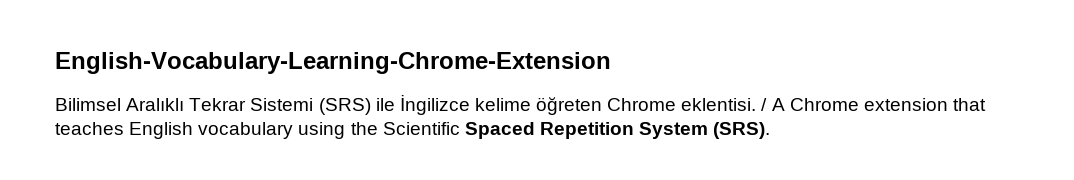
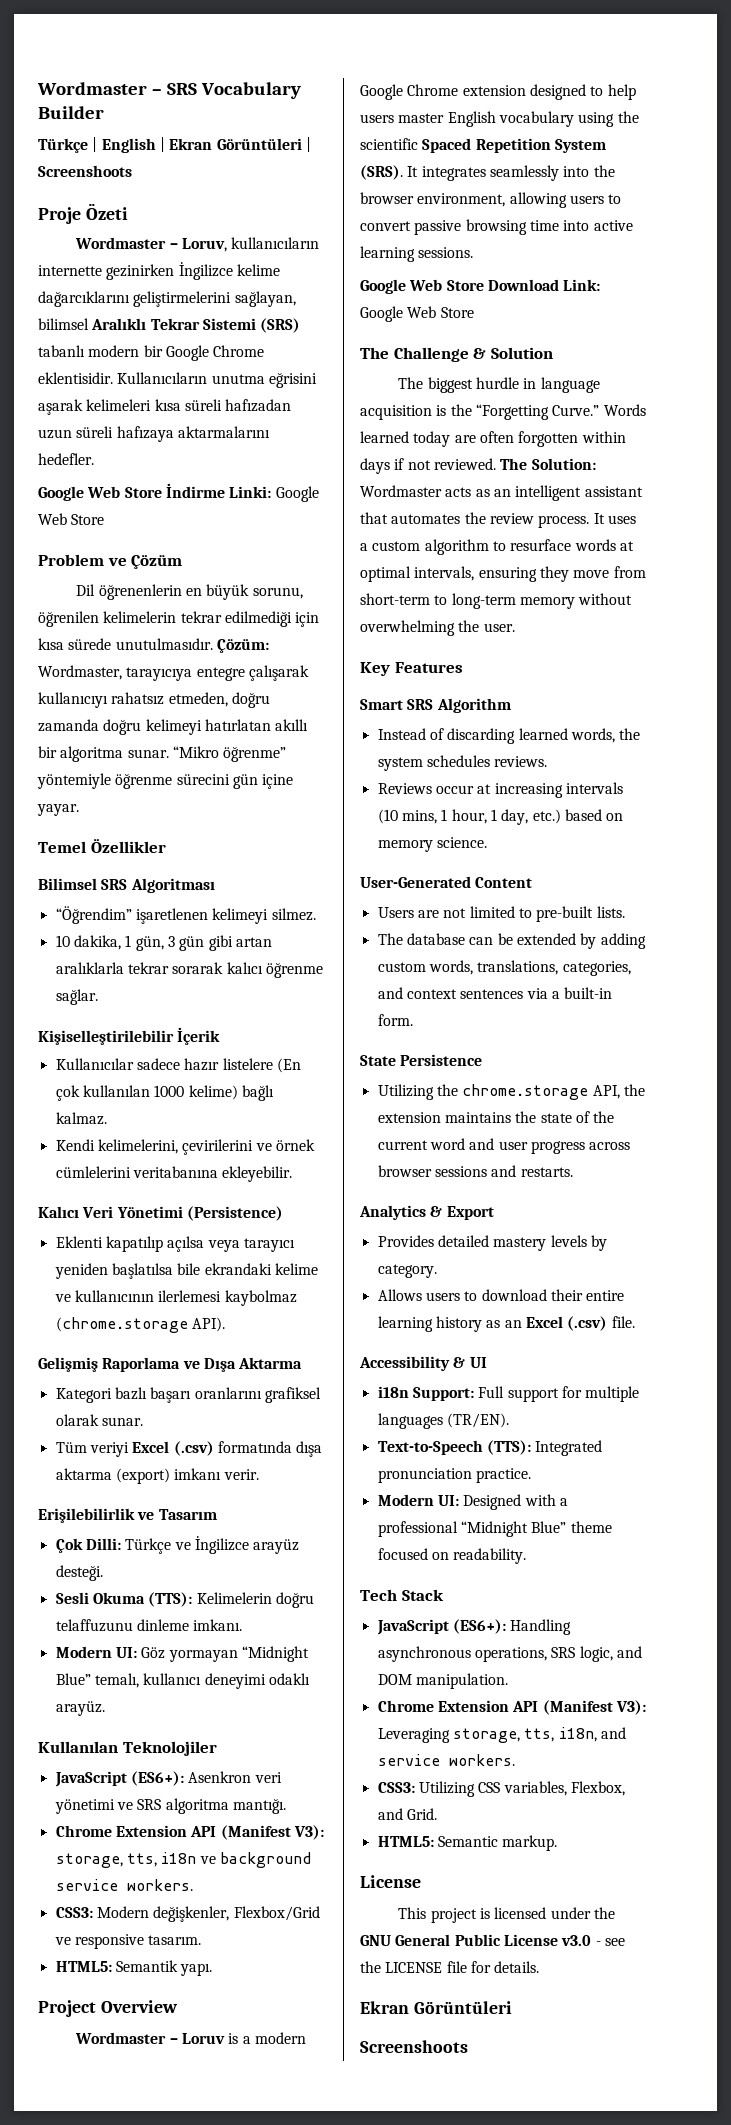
[55,52,611,74] [55,94,986,115] [55,122,124,135] English-Vocabulary-Learning-Chrome-Extension // Bilimsel Aralıklı Tekrar Sistemi (SRS) ile İngilizce kelime öğreten Chrome eklentisi. / A Chrome extension that teaches -> [37,82,301,99] [38,106,104,119] [38,137,311,153] [38,165,132,177] [38,203,128,224] [75,237,320,252] [38,262,280,280] [38,291,296,307] [38,318,301,333] [38,345,265,361] [38,372,317,388] [38,399,292,415] [38,426,270,442] [38,453,94,465] [38,483,319,502] [38,513,105,525] [38,554,183,569] [76,584,303,600] [38,611,320,627] [38,638,269,653] [38,665,309,681] [38,692,270,708] [38,719,309,735] [38,746,287,762] [37,773,294,789] [37,804,79,816] [38,839,166,853] [38,878,215,893] [55,906,316,924] [55,935,272,951] [55,962,323,978] [55,989,98,1005] [38,1027,221,1045] [55,1058,301,1073] [55,1085,274,1101] [55,1112,107,1125] [55,1139,315,1155] [55,1166,293,1182] [38,1206,283,1221] [55,1236,295,1252] [54,1263,318,1279] [54,1290,297,1306] [55,1317,225,1333] [38,1357,303,1372] [55,1387,321,1403] [55,1414,143,1426] [55,1441,323,1457] [55,1468,259,1484] [38,1508,217,1523] [55,1536,300,1554] [55,1565,103,1581] [55,1592,314,1608] [55,1619,243,1632] [55,1646,309,1662] [55,1673,310,1689] [55,1701,105,1716] [38,1741,217,1756] [54,1771,282,1787] [54,1798,286,1814] [55,1825,324,1840] [55,1852,311,1868] [55,1879,193,1891] [55,1906,320,1922] [54,1934,202,1949] [55,1960,213,1976] [38,2000,178,2017] [75,2032,306,2044] [360,84,636,100] [360,113,445,123] Wordmaster – SRS Vocabulary Builder // Türkçe | English | Ekran Görüntüleri | Screenshoots // Proje Özeti // Wordmaster – Loruv, kullanıcıların internette gezinirken İngilizce kelime dağarcıklarını geliştirmelerini sağlayan, bilimsel Aralıklı Tekrar Sistemi (SRS) tabanlı modern bir Google Chrome eklentisidir. Kullanıcıların unutma eğrisini aşarak kelimeleri kısa süreli hafızadan uzun süreli hafızaya aktarmalarını hedefler. // Google Web Store İndirme Linki: Google Web Store // Problem ve Çözüm // Dil öğrenenlerin en büyük sorunu, öğrenilen kelimelerin tekrar edilmediği için kısa sürede unutulmasıdır. Çözüm: Wordmaster, tarayıcıya entegre çalışarak kullanıcıyı rahatsız etmeden, doğru zamanda doğru kelimeyi hatırlatan akıllı bir algoritma sunar. “Mikro öğrenme” yöntemiyle öğrenme sürecini gün içine yayar. // Temel Özellikler // Bilimsel SRS Algoritması // “Öğrendim” işaretlenen kelimeyi silmez. // 10 dakika, 1 gün, 3 gün gibi artan aralıklarla tekrar sorarak kalıcı öğrenme sağlar. // Kişiselleştirilebilir İçerik // Kullanıcılar sadece hazır listelere (En çok kullanılan 1000 kelime) bağlı kalmaz. // Kendi kelimelerini, çevirilerini ve örnek cümlelerini veritabanına ekleyebilir. // Kalıcı Veri Yönetimi (Persistence) // Eklenti kapatılıp açılsa veya tarayıcı yeniden başlatılsa bile ekrandaki kelime ve kullanıcının ilerlemesi kaybolmaz (chrome.storage API). // Gelişmiş Raporlama ve Dışa Aktarma // Kategori bazlı başarı oranlarını grafiksel olarak sunar. // Tüm veriyi Excel (.csv) formatında dışa aktarma (export) imkanı verir. // Erişilebilirlik ve Tasarım // Çok Dilli: Türkçe ve İngilizce arayüz desteği. // Sesli Okuma (TTS): Kelimelerin doğru telaffuzunu dinleme imkanı. // Modern UI: Göz yormayan “Midnight Blue” temalı, kullanıcı deneyimi odaklı arayüz. // Kullanılan Teknolojiler // JavaScript (ES6+): Asenkron veri yönetimi ve SRS algoritma mantığı. // Chrome Extension API (Manifest V3): storage, tts, i18n ve background service workers. // CSS3: Modern değişkenler, Flexbox/Grid ve responsive tasarım. // HTML5: Semantik yapı. // Project Overview // Wordmaster – Loruv is a modern Google Chrome extension designed to help users master
[382,122,460,135] Scientific -> [360,138,418,150] scientific
(771, 130) none -> [407,165,615,181] [360,192,622,208] [360,219,633,235] [360,246,474,262] [360,279,601,294] [360,306,474,322] [360,347,553,362] [398,377,600,393] [360,404,646,420] [360,431,626,447] [360,458,596,474] [360,485,643,501] [360,512,636,528] [360,539,634,555] [360,566,646,582] [360,593,633,609] [360,620,515,636] [360,662,463,676] [360,698,511,713] [377,728,641,744] [377,755,548,771] [377,782,623,798] [377,809,624,825] [377,837,487,852] [360,876,533,888] [377,906,625,922] [377,933,646,949] [377,960,631,976] [377,987,613,999] [377,1014,413,1026] [360,1054,483,1066] [377,1084,645,1100] [377,1111,615,1123] [377,1138,631,1154] [377,1165,573,1177] [359,1205,494,1220] [377,1235,607,1251] [377,1264,437,1278] [377,1289,625,1301] [377,1316,635,1332] [359,1356,487,1371] [377,1386,640,1402] [377,1413,509,1429] [377,1440,603,1456] [377,1468,531,1483] [377,1494,568,1510] [377,1521,612,1537] [377,1548,527,1564] [360,1589,444,1601] [376,1619,572,1635] [377,1646,642,1662] [377,1673,508,1689] [377,1700,646,1715] [377,1727,626,1743] [377,1754,515,1766] [377,1781,625,1797] [377,1808,437,1820] [377,1835,558,1851] [360,1875,421,1888] [398,1907,615,1923] [360,1934,625,1946] [360,1961,540,1973] [360,2001,512,2014] [360,2040,468,2053] It integrates seamlessly into the browser environment, allowing users to convert passive browsing time into active learning sessions. // Google Web Store Download Link: Google Web Store // The Challenge & Solution // The biggest hurdle in language acquisition is the “Forgetting Curve.” Words learned today are often forgotten within days if not reviewed. The Solution: Wordmaster acts as an intelligent assistant that automates the review process. It uses a custom algorithm to resurface words at optimal intervals, ensuring they move from short-term to long-term memory without overwhelming the user. // Key Features // Smart SRS Algorithm // Instead of discarding learned words, the system schedules reviews. // Reviews occur at increasing intervals (10 mins, 1 hour, 1 day, etc.) based on memory science. // User-Generated Content // Users are not limited to pre-built lists. // The database can be extended by adding custom words, translations, categories, and context sentences via a built-in form. // State Persistence // Utilizing the chrome.storage API, the extension maintains the state of the current word and user progress across browser sessions and restarts. // Analytics & Export // Provides detailed mastery levels by category. // Allows users to download their entire learning history as an Excel (.csv) file. // Accessibility & UI // i18n Support: Full support for multiple languages (TR/EN). // Text-to-Speech (TTS): Integrated pronunciation practice. // Modern UI: Designed with a professional “Midnight Blue” theme focused on readability. // Tech Stack // JavaScript (ES6+): Handling asynchronous operations, SRS logic, and DOM manipulation. // Chrome Extension API (Manifest V3): Leveraging storage, tts, i18n, and service workers. // CSS3: Utilizing CSS variables, Flexbox, and Grid. // HTML5: Semantic markup. // License // This project is licensed under the GNU General Public License v3.0 - see the LICENSE file for details. // Ekran Görüntüleri // Screenshoots

